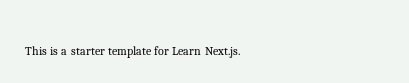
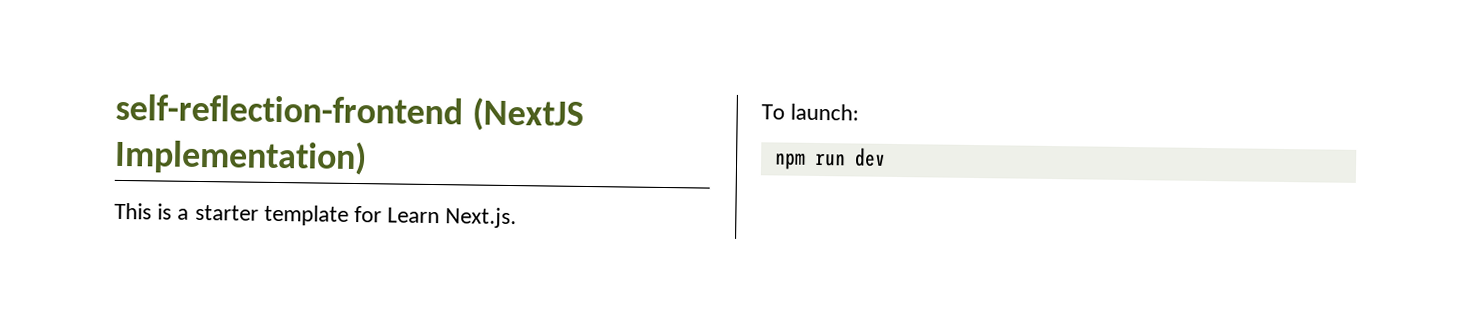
(25, 50) none -> [115,93,584,132] [114,138,367,176] self-reflection-frontend (NextJS Implementation) //
(240, 52) none -> [761,103,860,121] [773,147,886,170] // To launch: // npm run dev

